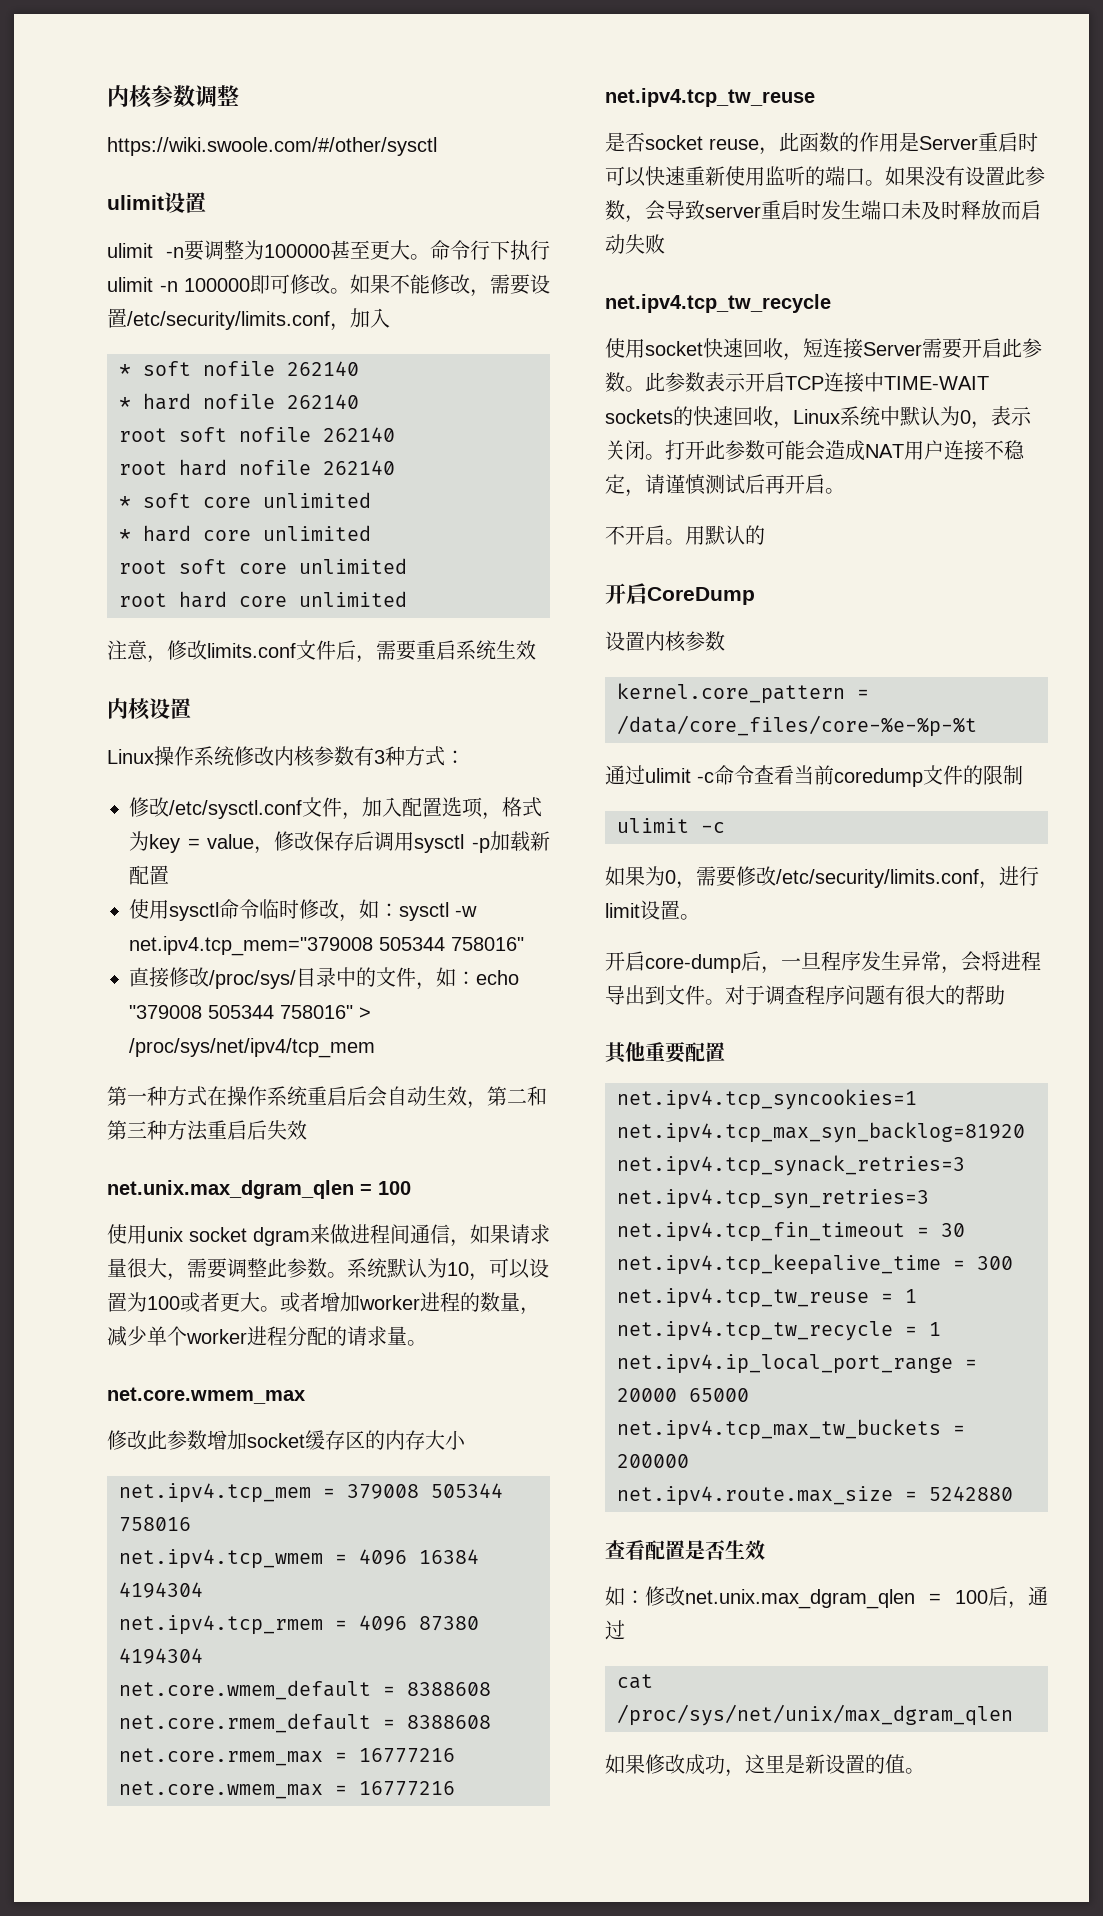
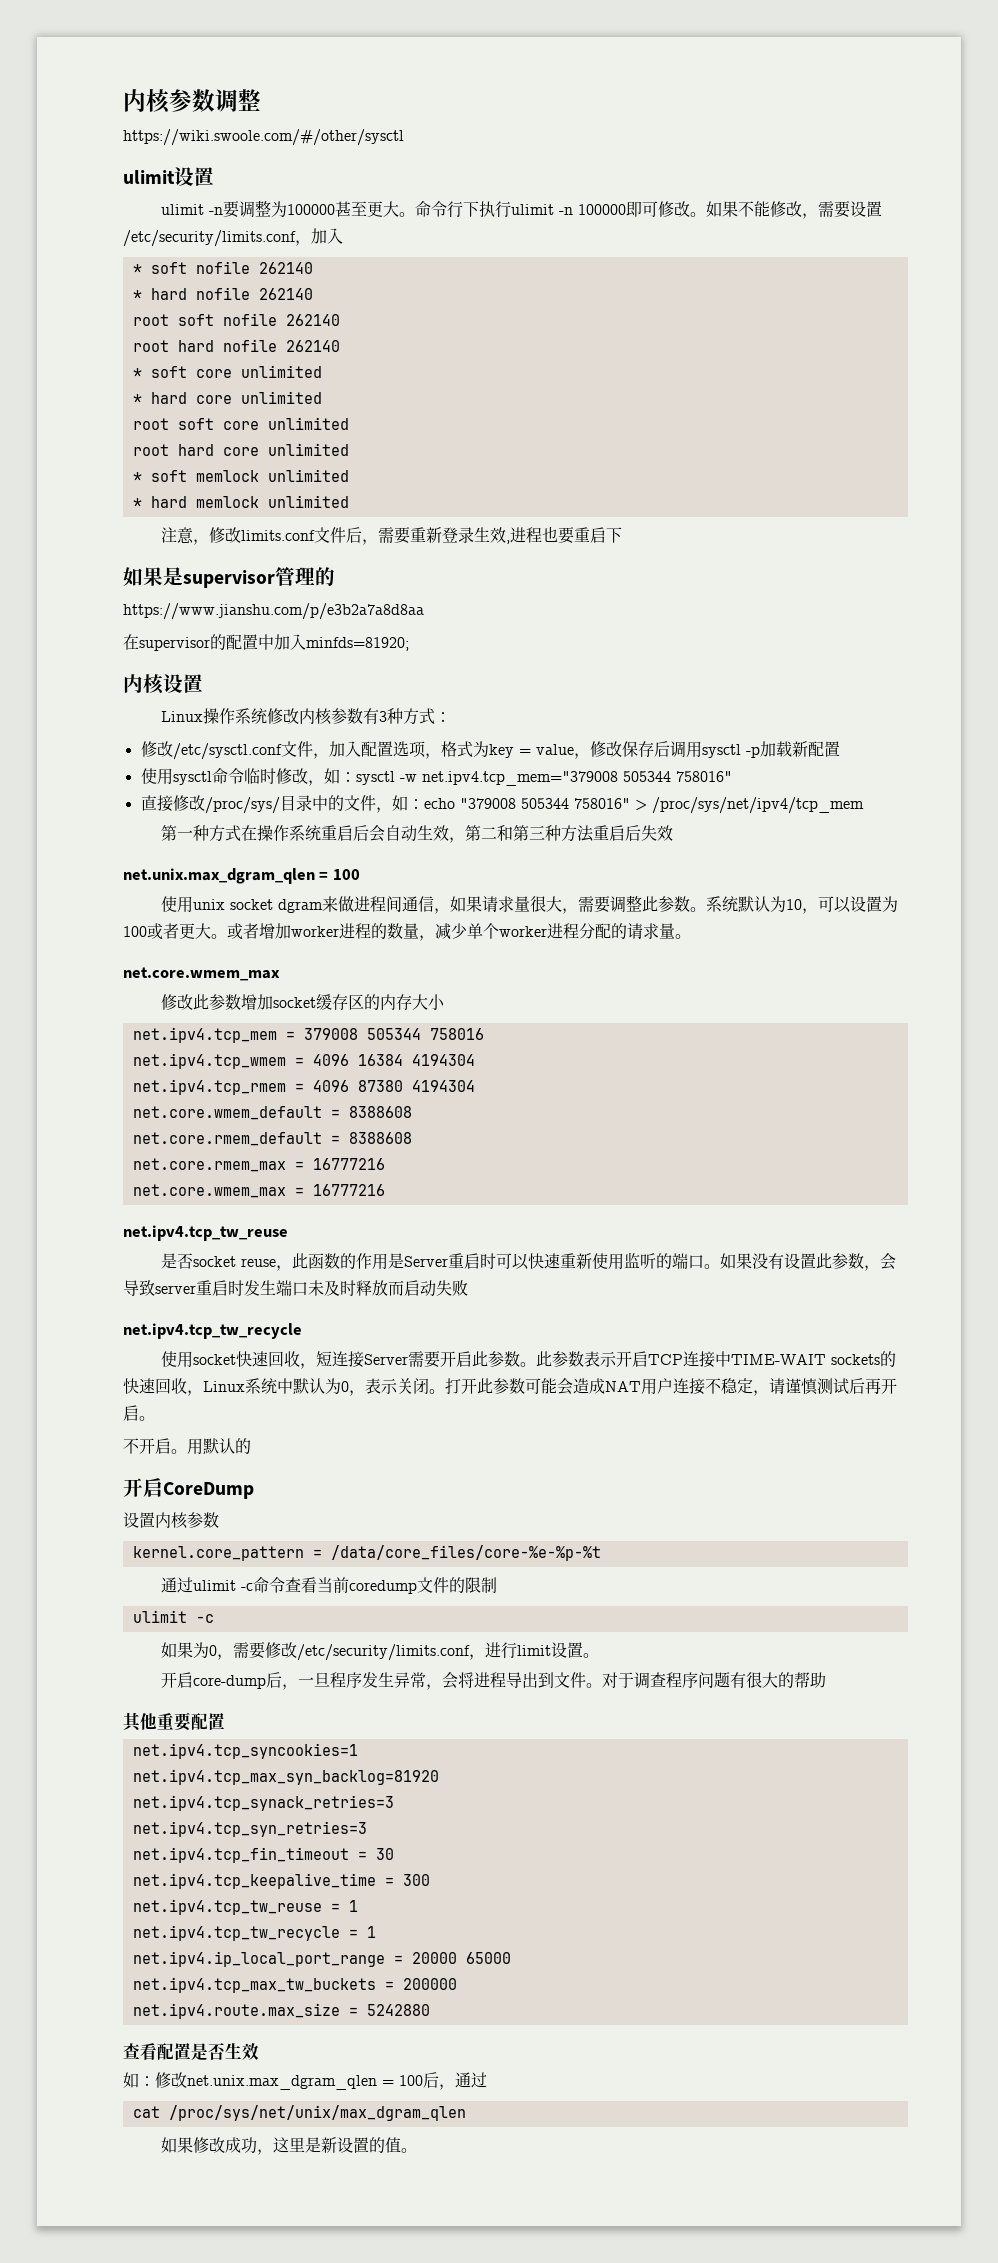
(407, 599) none -> [132,469,349,482] [132,495,349,508] // * soft memlock unlimited // * hard memlock unlimited
[436,640,536,660] 启系统生效 -> [425,526,622,544] [123,567,335,588] [123,603,424,620] [123,634,409,651] 新登录生效,进程也要重启下 // 如果是supervisor管理的 // https://www.jianshu.com/p/e3b2a7a8d8aa // 在supervisor的配置中加入minfds=81920;

